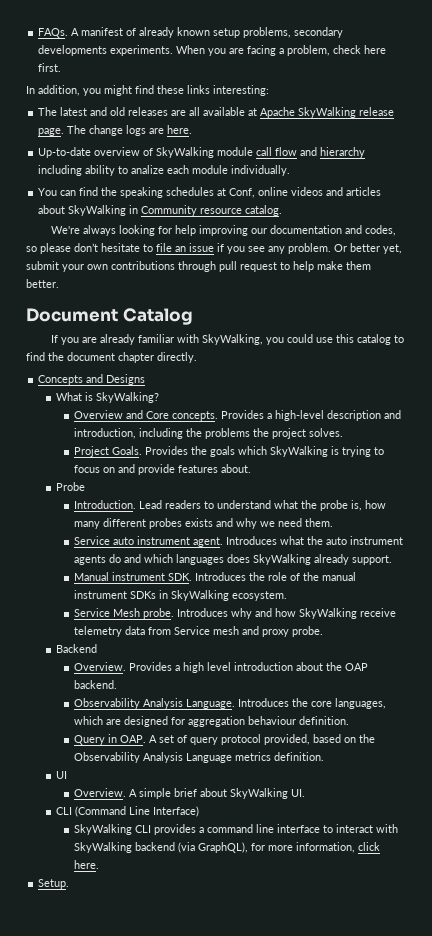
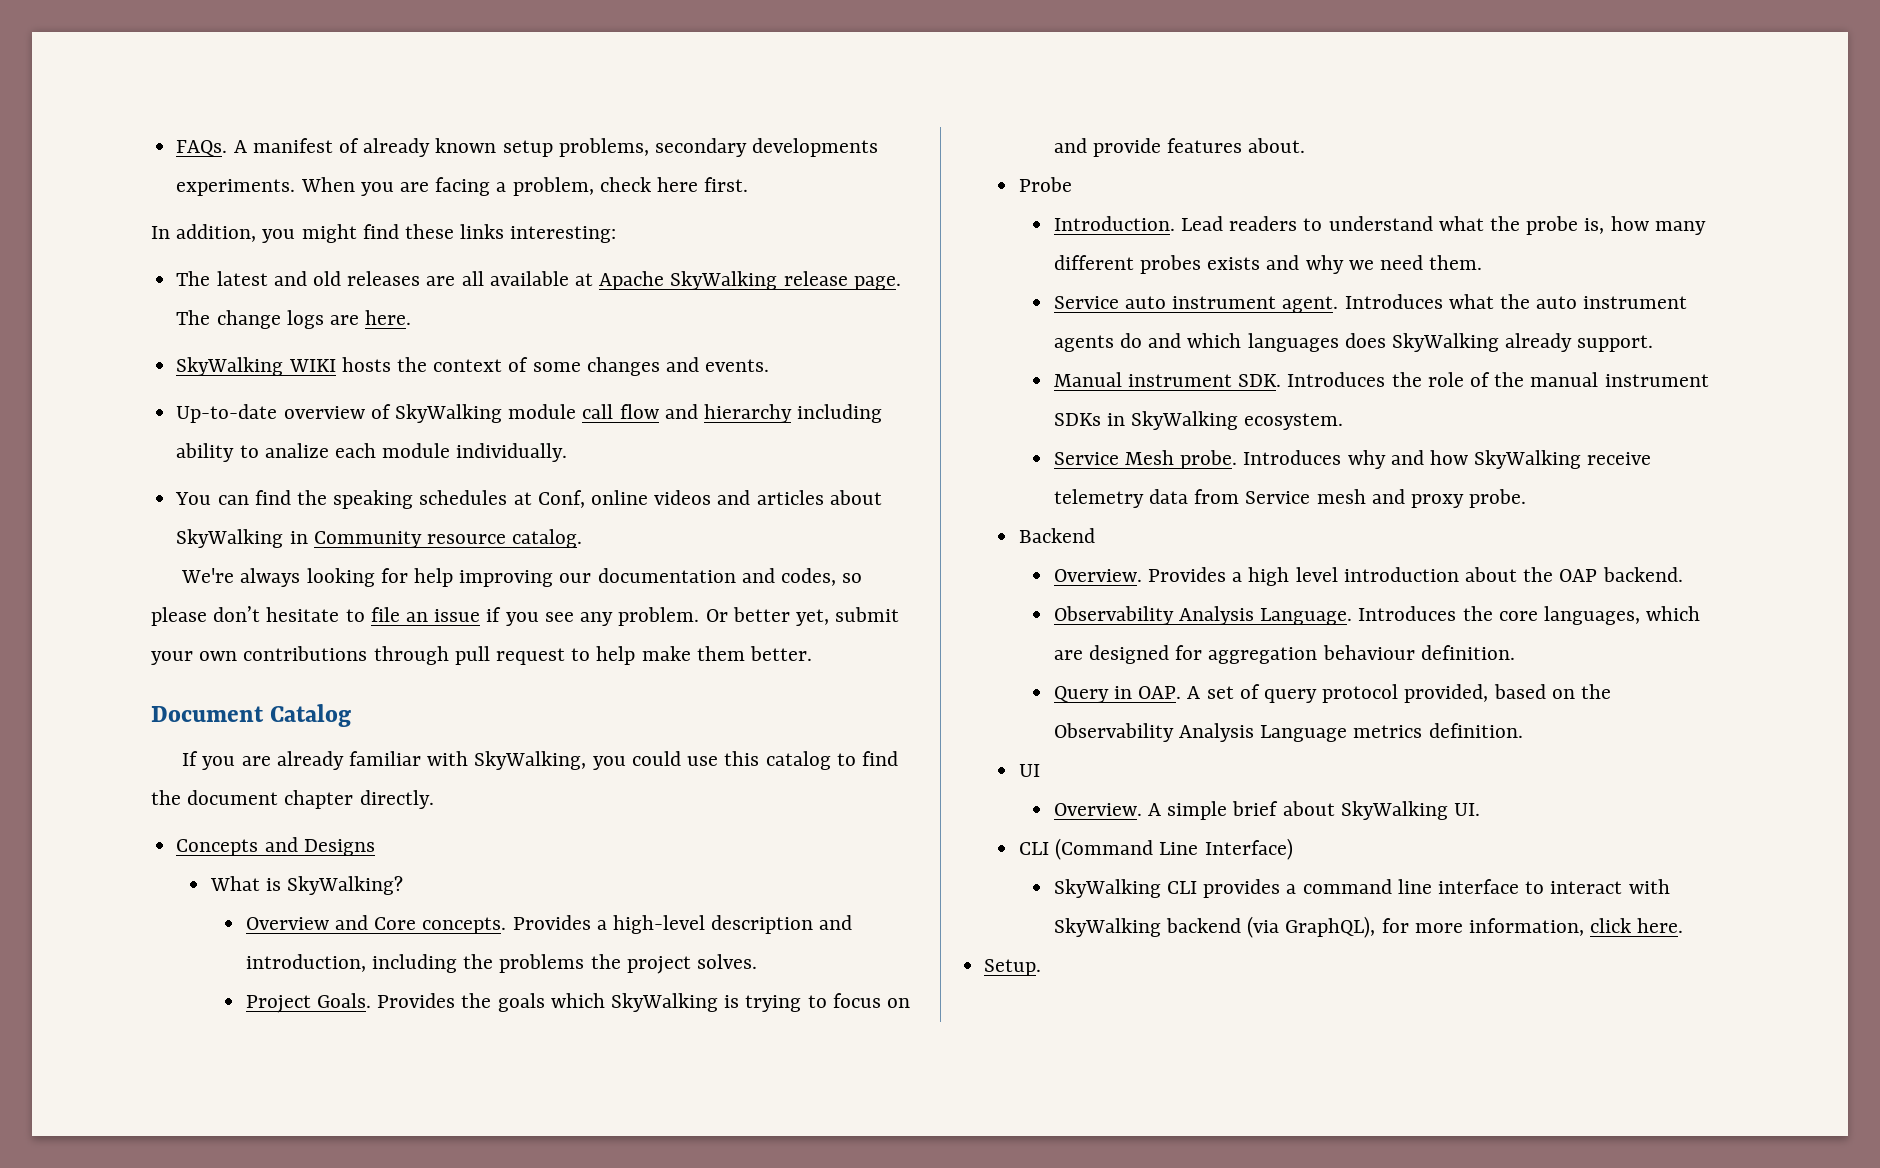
(193, 129) none -> [176,357,770,376] // SkyWalking WIKI hosts the context of some changes and events.

